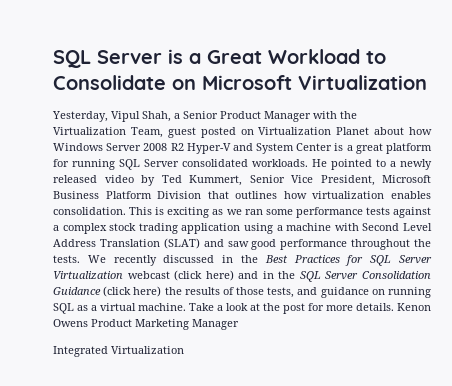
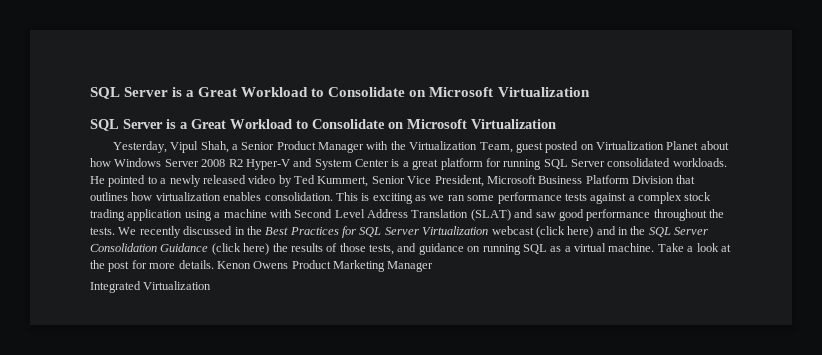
(427, 82) none -> [90,119,556,131] // SQL Server is a Great Workload to Consolidate on Microsoft Virtualization

